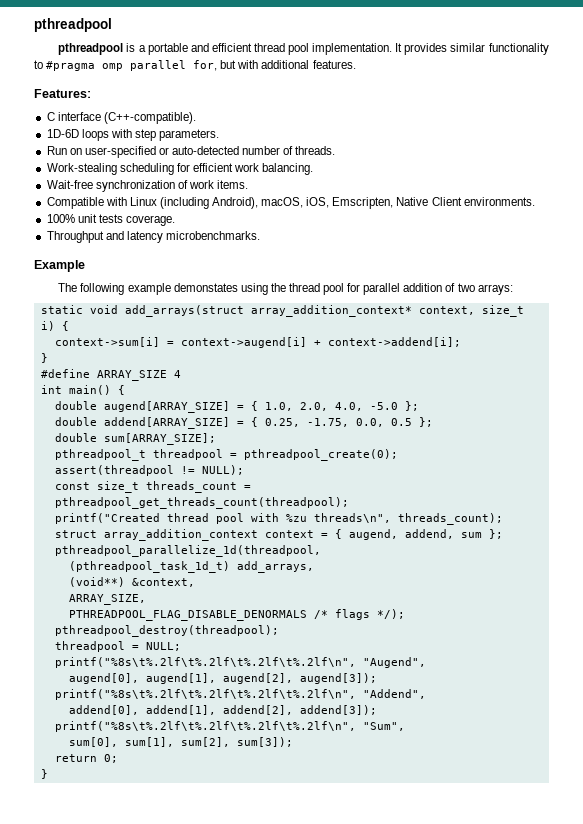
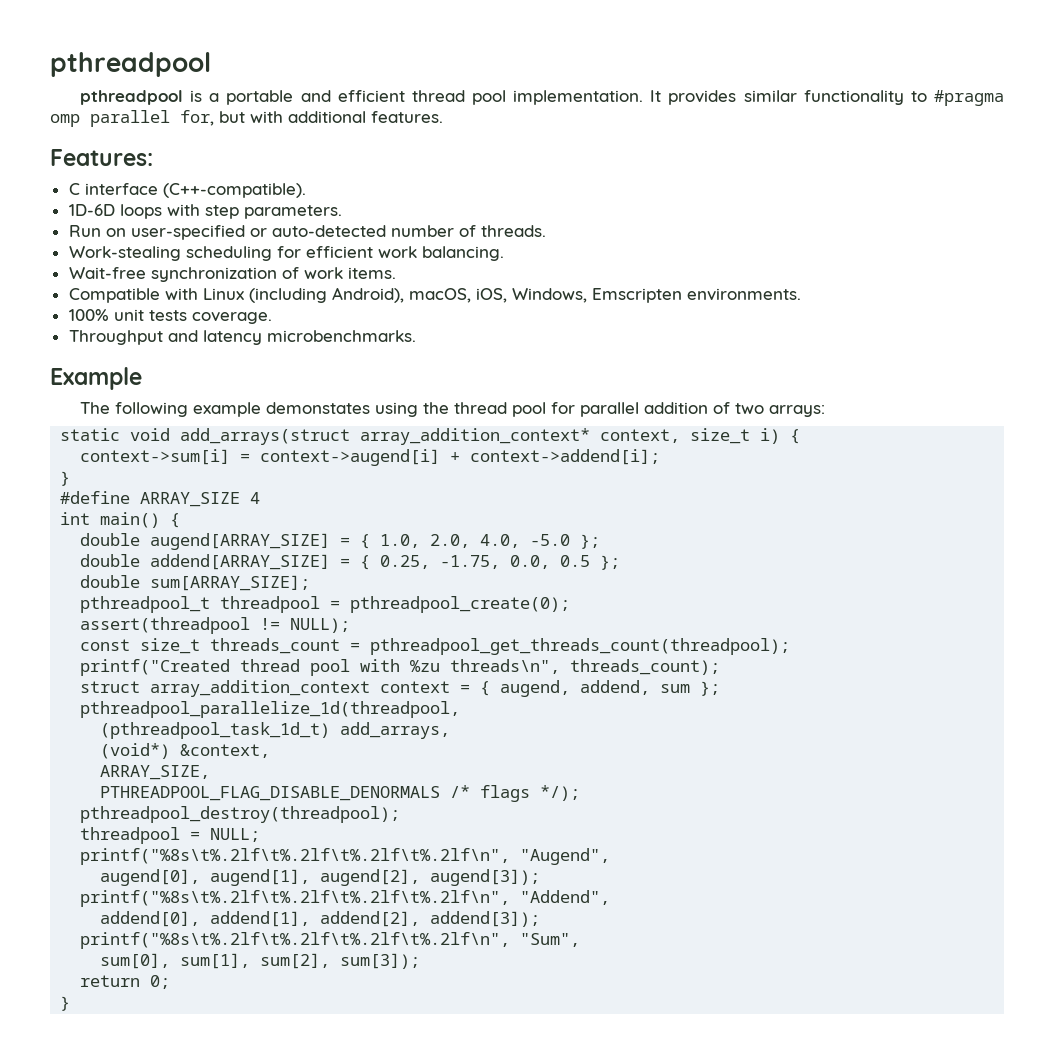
[332,197,462,209] Emscripten, Native Client -> [511,288,682,303] Windows, Emscripten
[68,577,125,587] (void**) -> [100,743,171,759] (void*)

